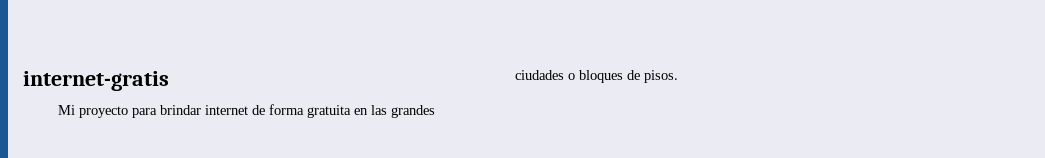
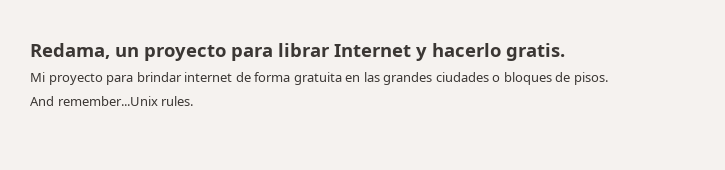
[23,71,169,91] internet-gratis -> [30,43,565,61] Redama, un proyecto para librar Internet y hacerlo gratis.
(678, 76) none -> [30,96,194,106] // And remember...Unix rules.

